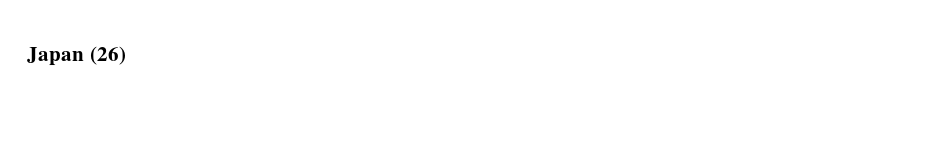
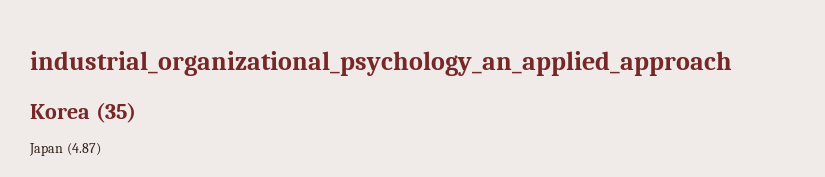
[27,46,126,66] Japan (26) -> [30,51,732,76] [30,102,136,123] [29,143,101,156] industrial_organizational_psychology_an_applied_approach // Korea (35) // Japan (4.87)

